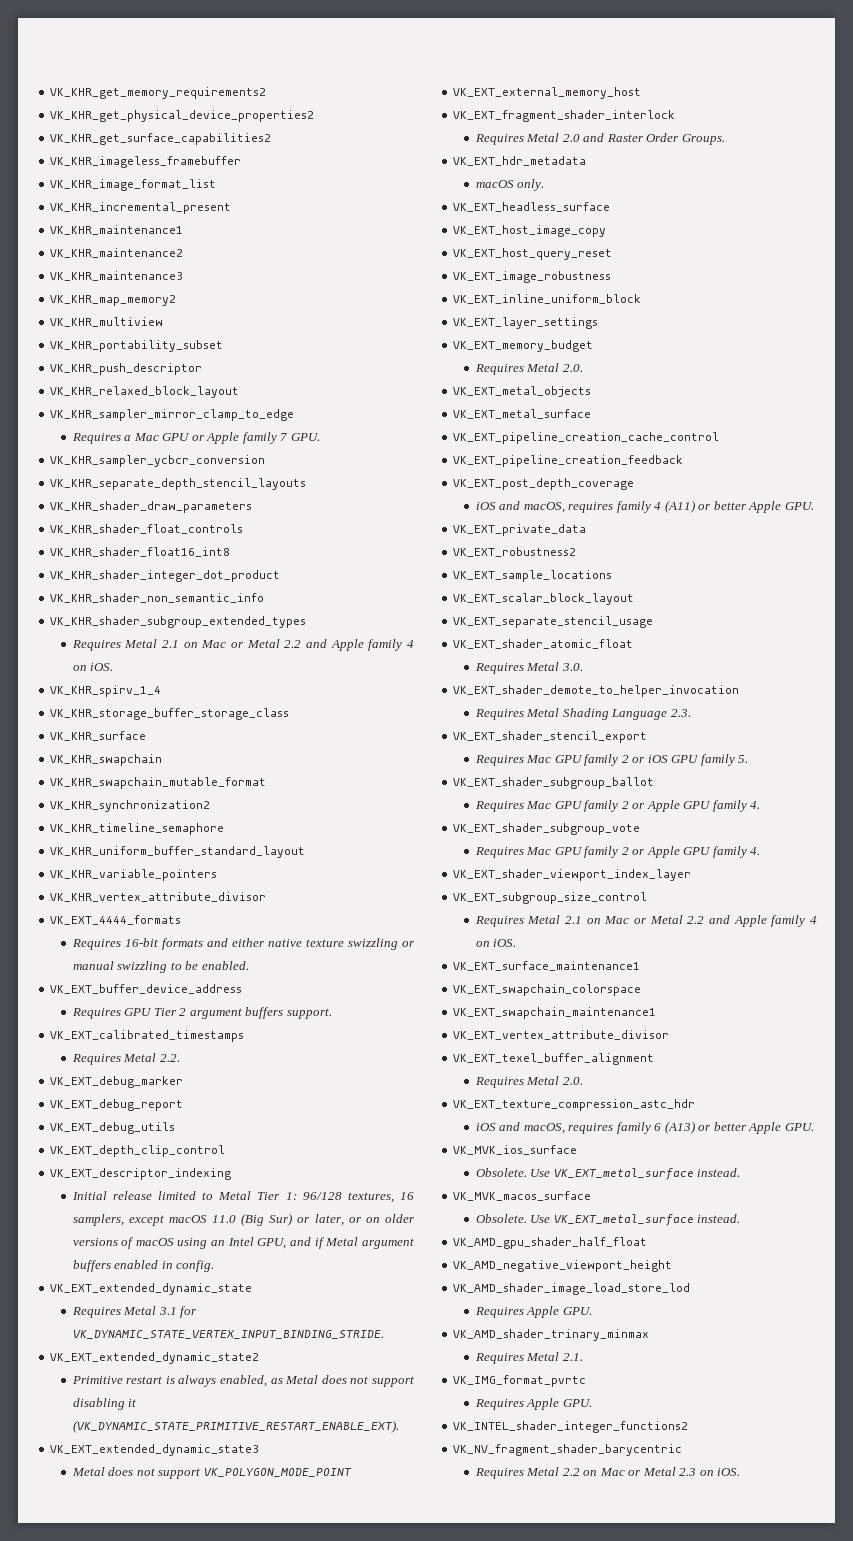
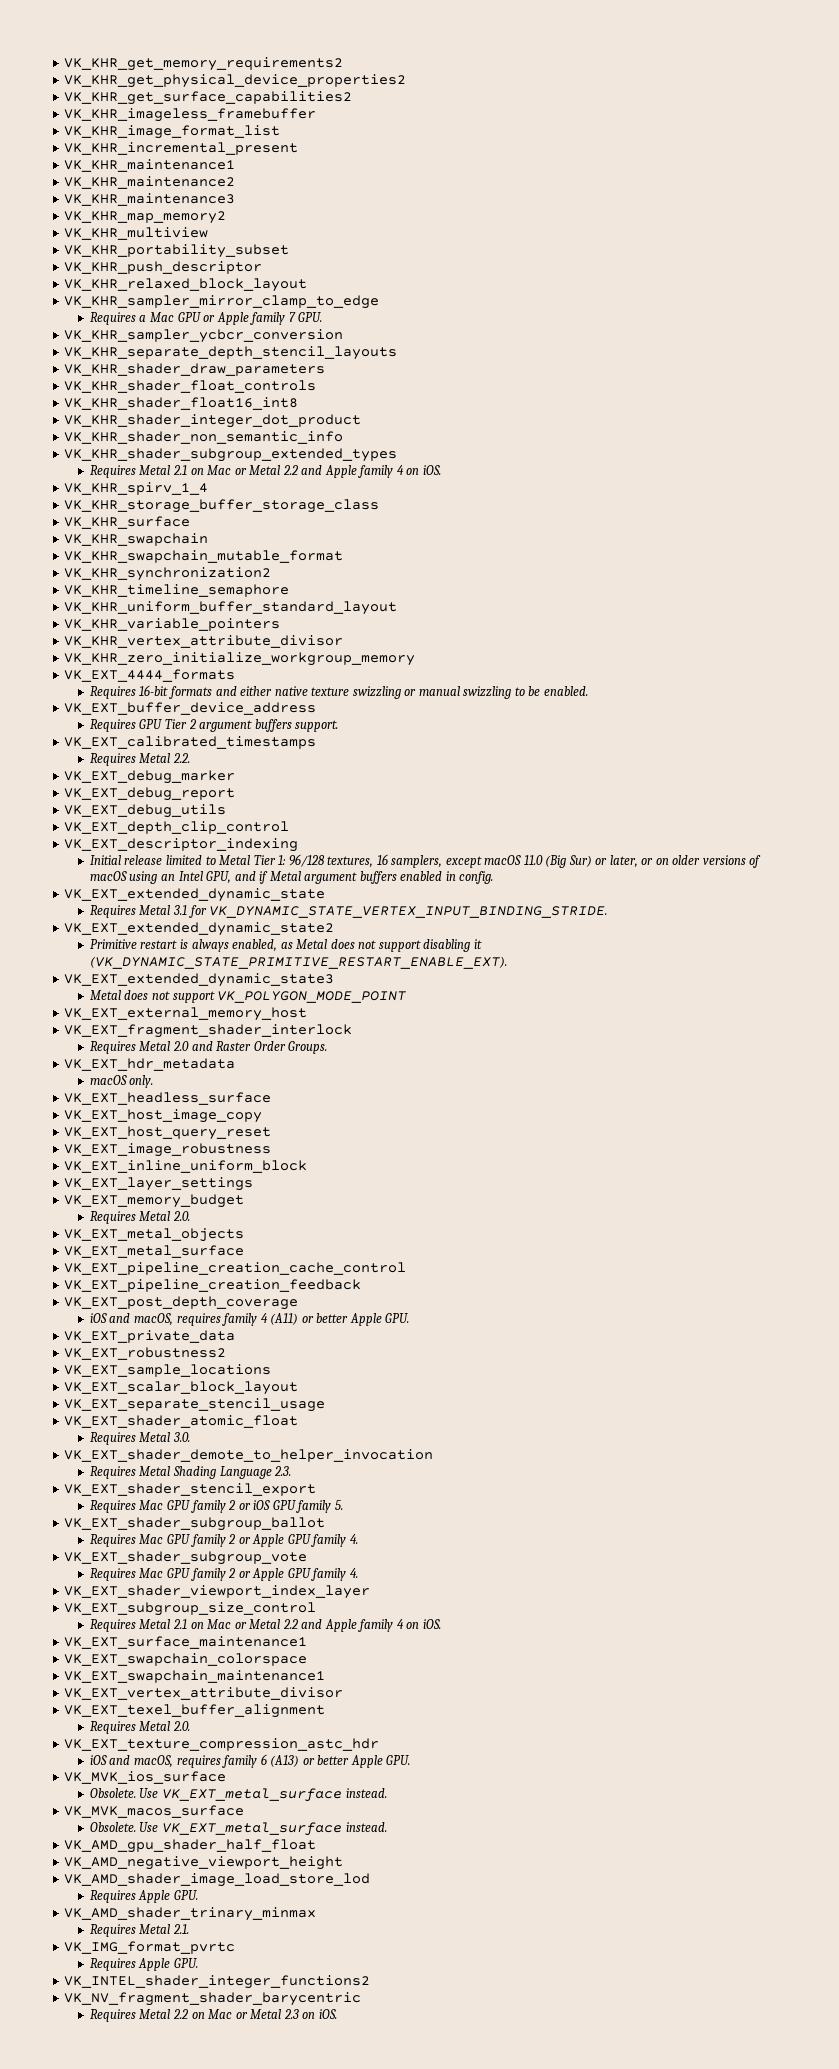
(267, 897) none -> [64,652,416,666] // VK_KHR_zero_initialize_workgroup_memory

